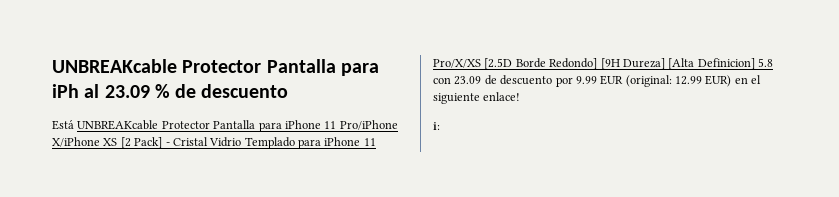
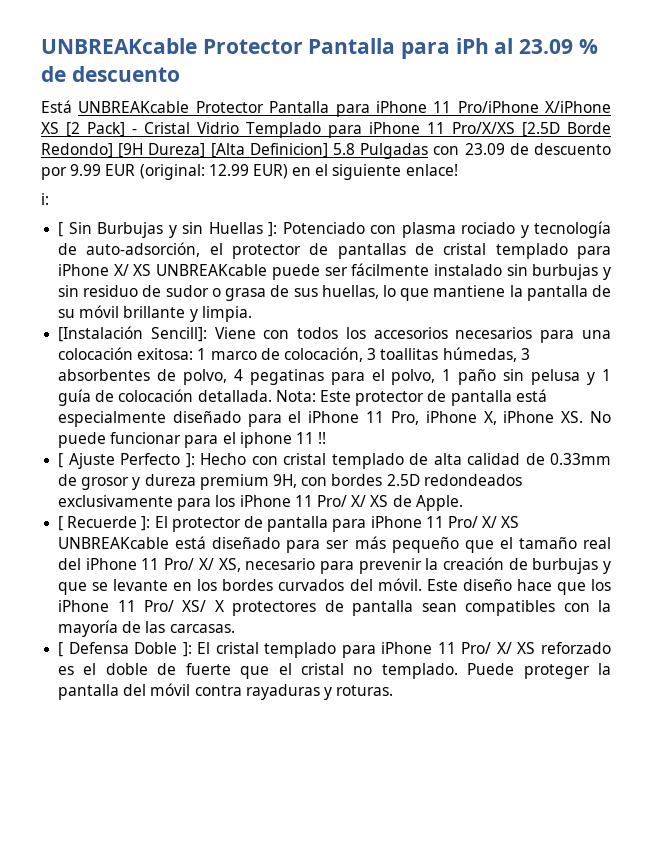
(773, 62) none -> [360,143,429,159] Pulgadas
(440, 126) none -> [58,221,611,238] [58,242,611,259] [58,263,612,280] [58,285,612,301] [58,305,252,322] [58,326,612,343] [58,347,530,362] [58,369,611,385] [58,389,547,406] [58,411,611,427] [58,432,327,448] [58,453,611,469] [58,474,522,490] [58,495,463,511] [58,516,520,532] [58,536,612,553] [58,557,611,574] [58,578,612,595] [58,600,611,616] [58,620,235,637] [58,642,612,658] [58,663,612,679] [58,683,394,700] // [ Sin Burbujas y sin Huellas ]: Potenciado con plasma rociado y tecnología de auto-adsorción, el protector de pantallas de cristal templado para iPhone X/ XS UNBREAKcable puede ser fácilmente instalado sin burbujas y sin residuo de sudor o grasa de sus huellas, lo que mantiene la pantalla de su móvil brillante y limpia. // [Instalación Sencill]: Viene con todos los accesorios necesarios para una colocación exitosa: 1 marco de colocación, 3 toallitas húmedas, 3 absorbentes de polvo, 4 pegatinas para el polvo, 1 paño sin pelusa y 1 guía de colocación detallada. Nota: Este protector de pantalla está especialmente diseñado para el iPhone 11 Pro, iPhone X, iPhone XS. No puede funcionar para el iphone 11 !! // [ Ajuste Perfecto ]: Hecho con cristal templado de alta calidad de 0.33mm de grosor y dureza premium 9H, con bordes 2.5D redondeados exclusivamente para los iPhone 11 Pro/ X/ XS de Apple. // [ Recuerde ]: El protector de pantalla para iPhone 11 Pro/ X/ XS UNBREAKcable está diseñado para ser más pequeño que el tamaño real del iPhone 11 Pro/ X/ XS, necesario para prevenir la creación de burbujas y que se levante en los bordes curvados del móvil. Este diseño hace que los iPhone 11 Pro/ XS/ X protectores de pantalla sean compatibles con la mayoría de las carcasas. // [ Defensa Doble ]: El cristal templado para iPhone 11 Pro/ X/ XS reforzado es el doble de fuerte que el cristal no templado. Puede proteger la pantalla del móvil contra rayaduras y roturas.

